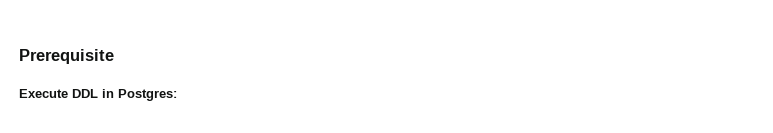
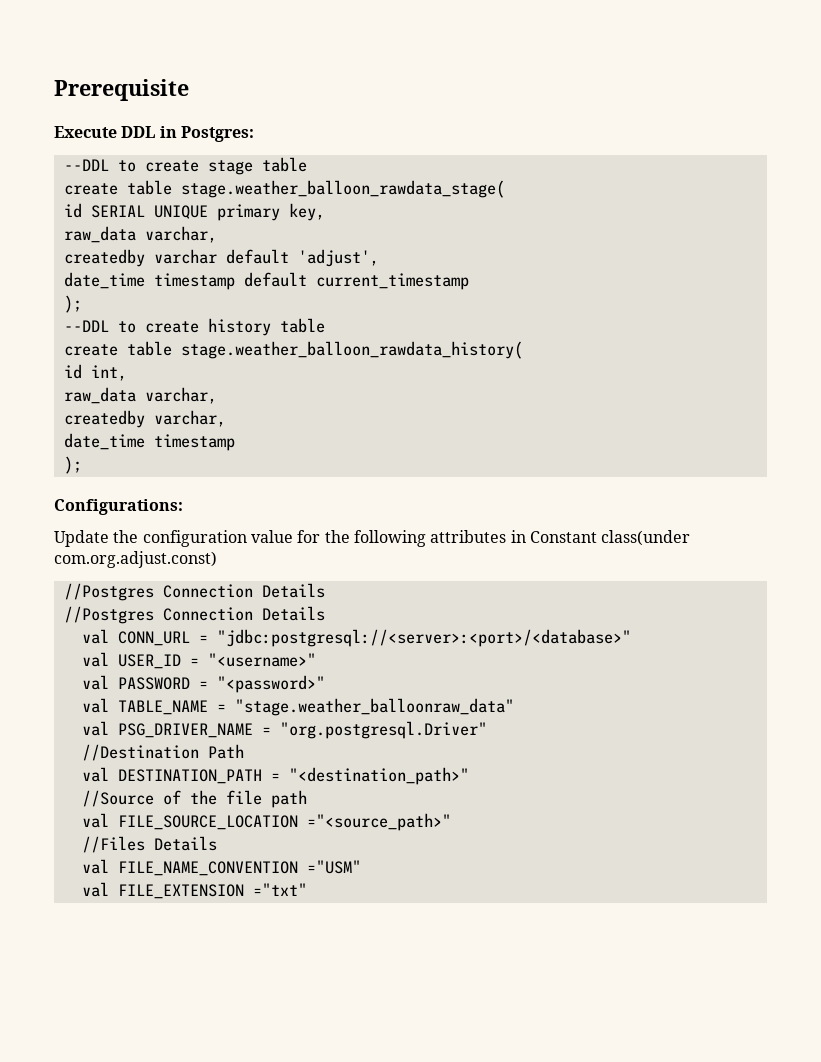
(177, 95) none -> [63,157,307,175] [63,180,505,198] [63,203,325,221] [63,226,217,243] [63,249,379,267] [63,272,469,290] [63,295,82,313] [63,318,325,336] [63,341,523,359] [63,364,127,381] [63,387,217,404] [63,410,226,428] [63,433,235,451] [63,456,82,474] [54,499,183,515] [54,530,691,547] [54,551,217,568] [63,583,325,601] [63,606,325,624] [81,629,631,647] [81,652,316,669] [81,675,325,693] [81,698,514,716] [81,721,487,739] [81,744,244,761] [81,767,469,785] [81,790,307,808] [81,813,451,831] [81,836,217,853] [81,859,361,876] [81,882,307,899] // --DDL to create stage table // create table stage.weather_balloon_rawdata_stage( // id SERIAL UNIQUE primary key, // raw_data varchar, // createdby varchar default 'adjust', // date_time timestamp default current_timestamp // ); // --DDL to create history table // create table stage.weather_balloon_rawdata_history( // id int, // raw_data varchar, // createdby varchar, // date_time timestamp // ); // Configurations: // Update the configuration value for the following attributes in Constant class(under com.org.adjust.const) // //Postgres Connection Details // //Postgres Connection Details // val CONN_URL = "jdbc:postgresql://<server>:<port>/<database>" // val USER_ID = "<username>" // val PASSWORD = "<password>" // val TABLE_NAME = "stage.weather_balloonraw_data" // val PSG_DRIVER_NAME = "org.postgresql.Driver" // //Destination Path // val DESTINATION_PATH = "<destination_path>" // //Source of the file path // val FILE_SOURCE_LOCATION ="<source_path>" // //Files Details // val FILE_NAME_CONVENTION ="USM" // val FILE_EXTENSION ="txt"

